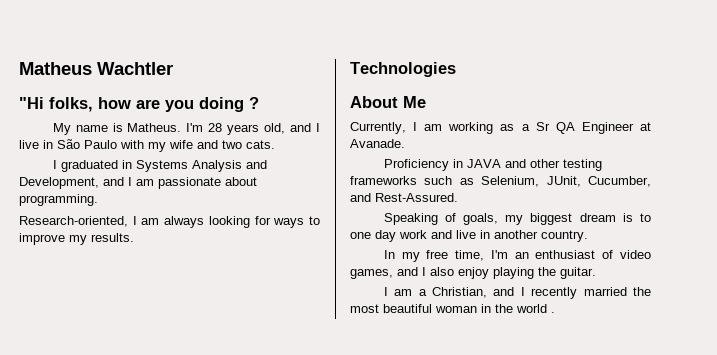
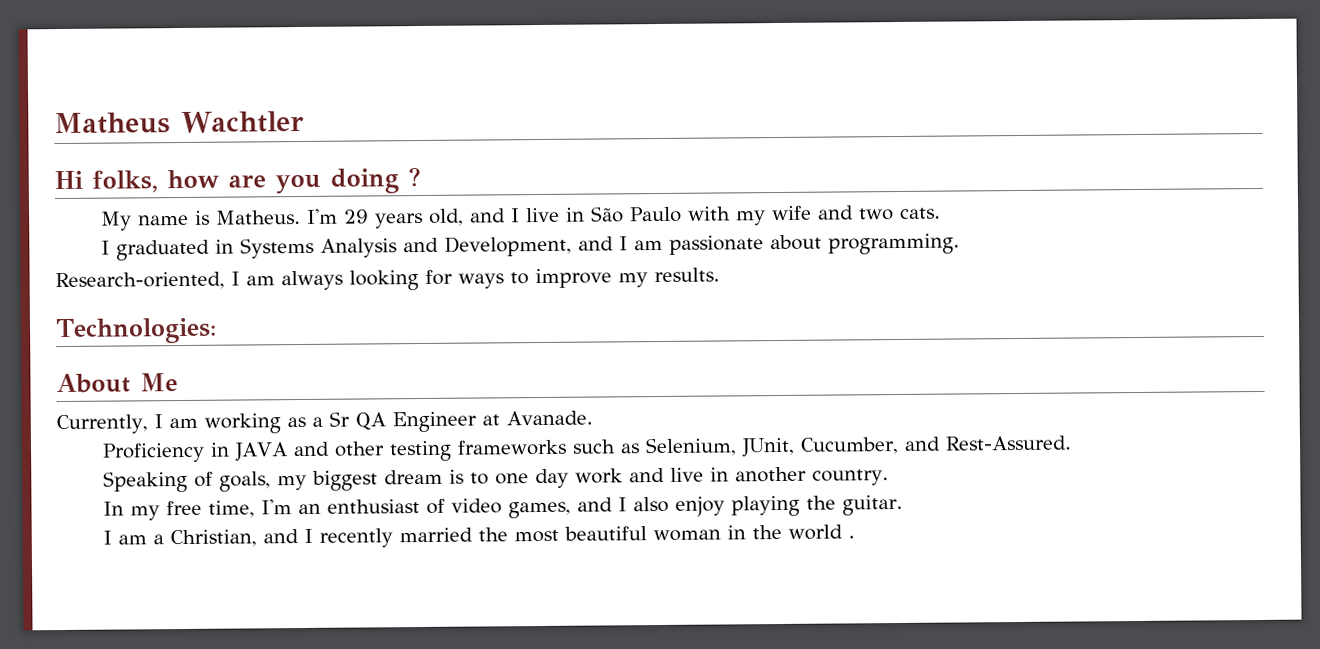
[19,97,44,109] "Hi -> [54,170,83,190] Hi
[208,123,223,132] 28 -> [343,209,369,224] 29
[350,62,456,77] Technologies -> [55,317,217,345] Technologies:

